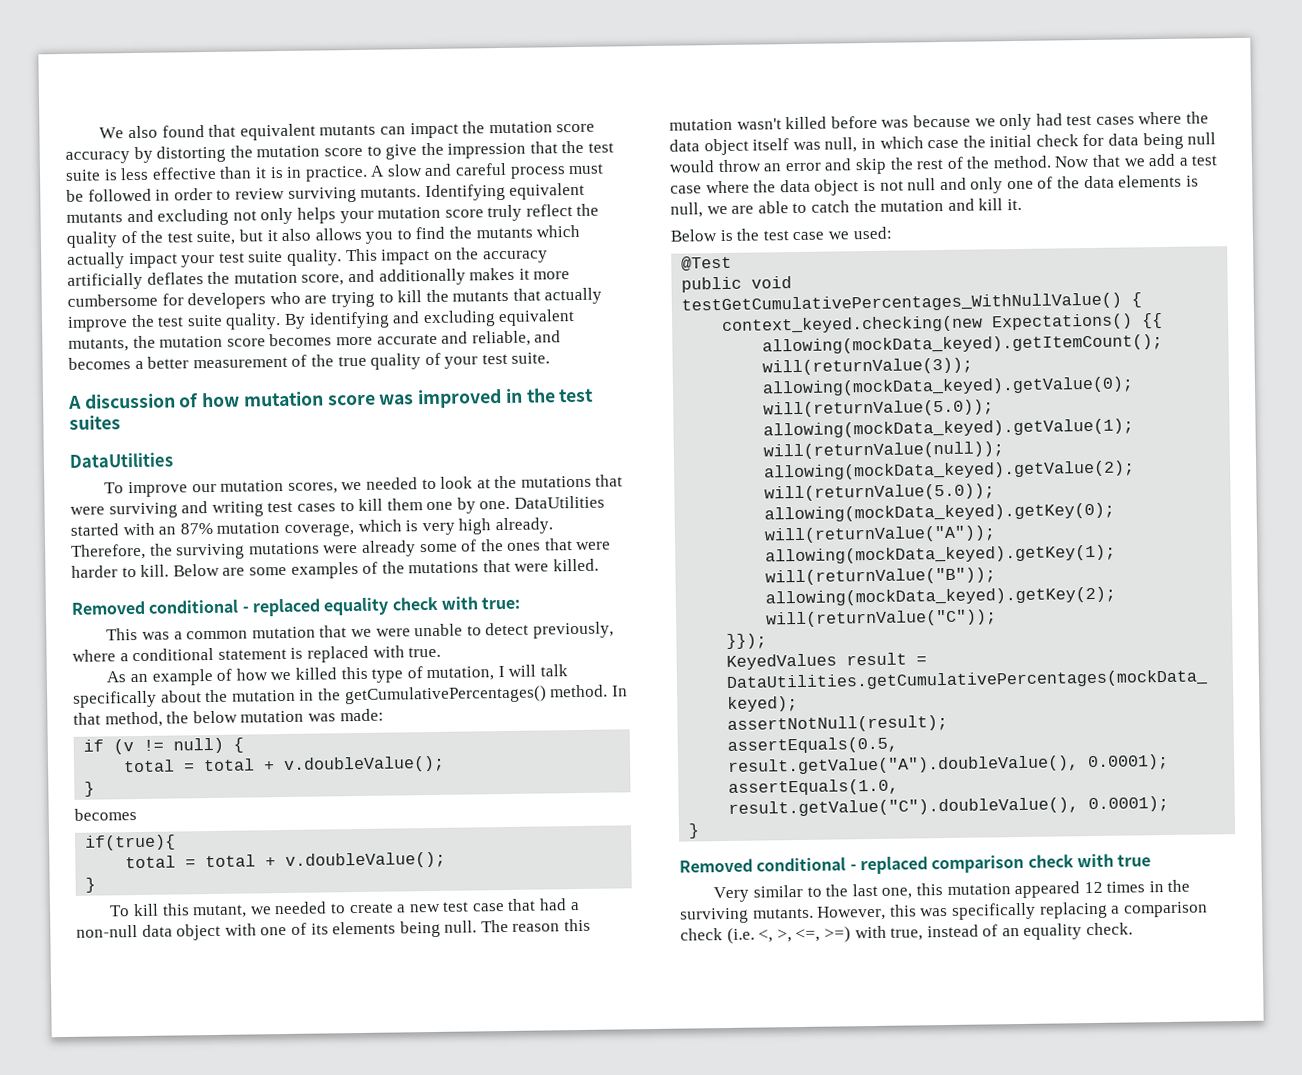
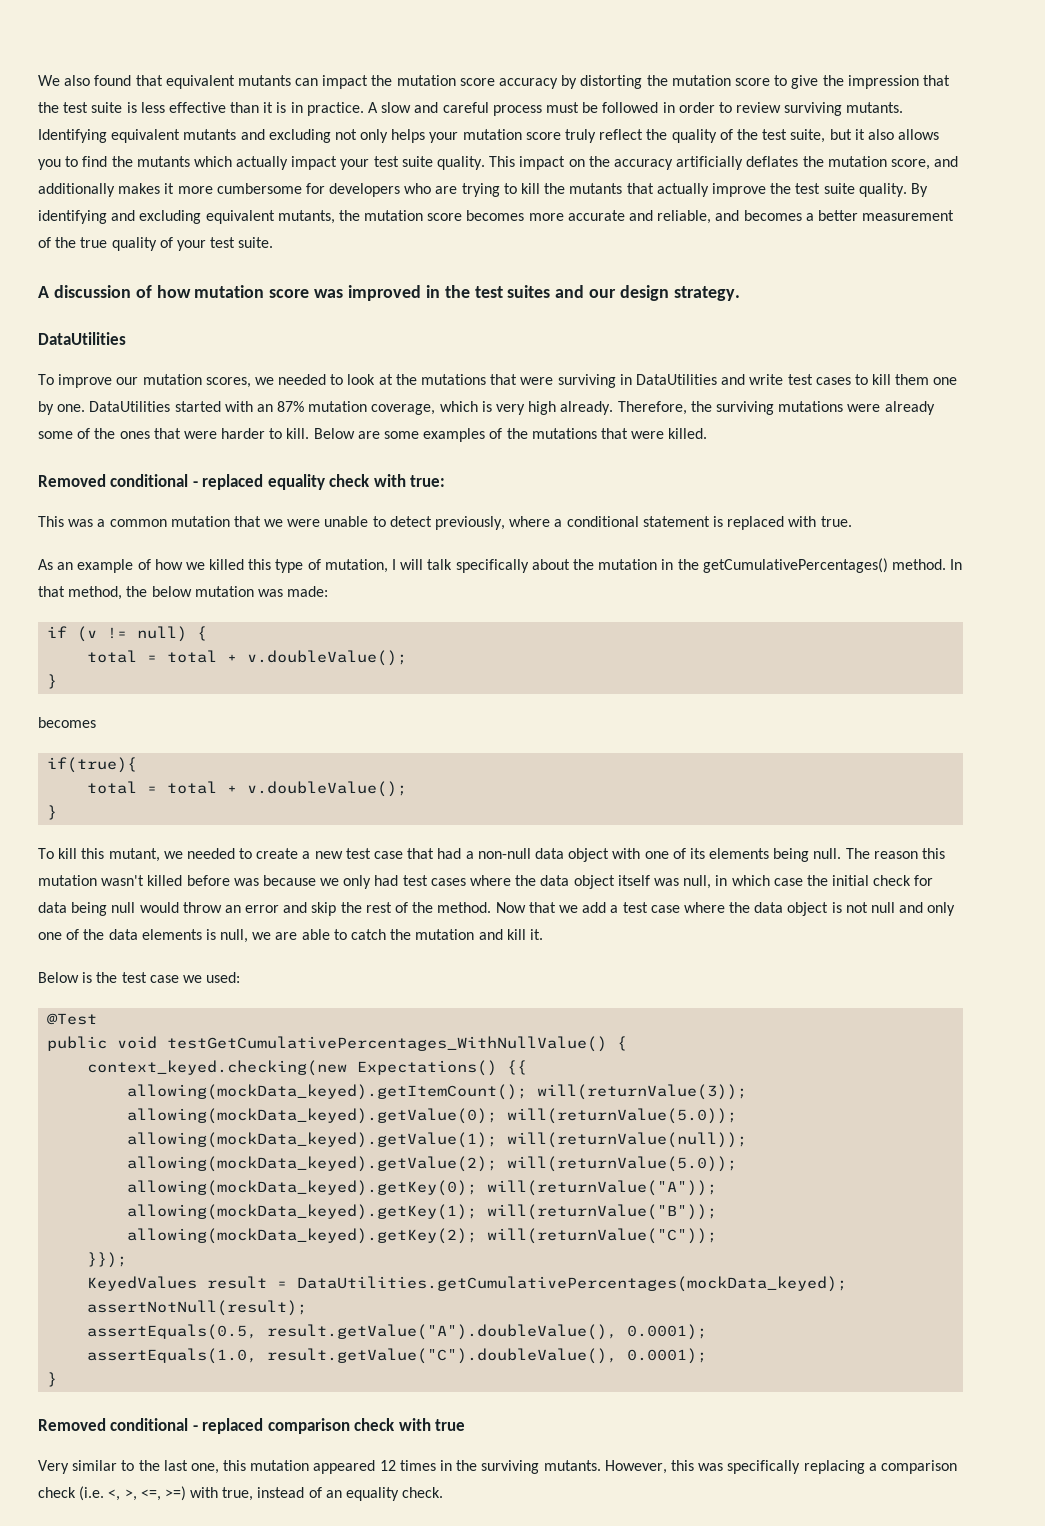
(121, 422) none -> [555,285,740,301] and our design strategy.
[181,501,264,517] and writing -> [619,374,784,385] in DataUtilities and write

